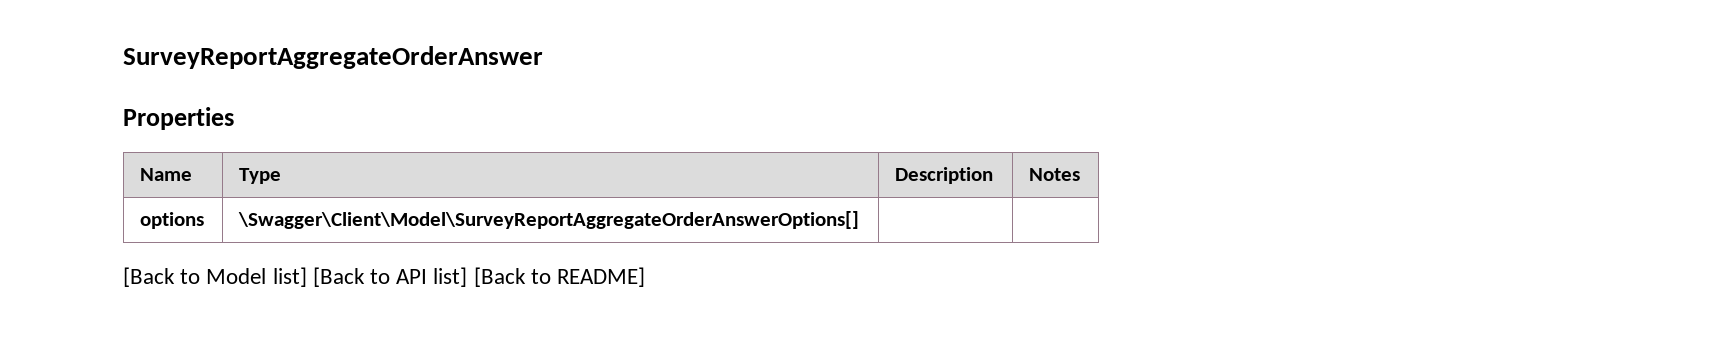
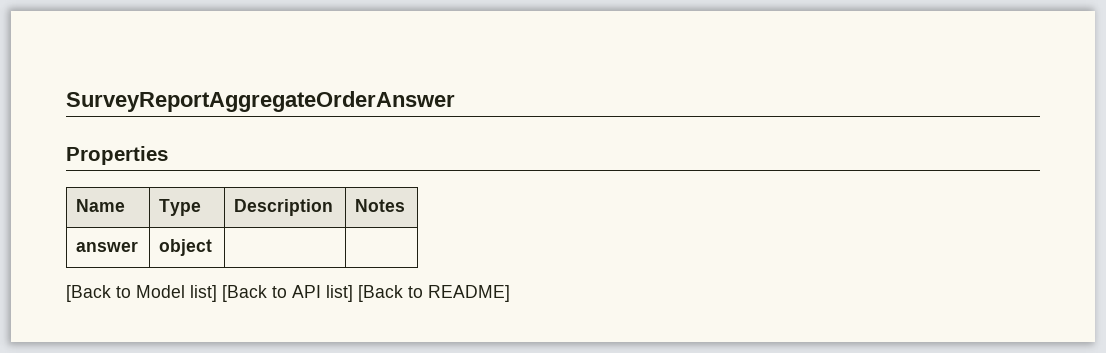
[140,212,205,229] [238,211,860,229] options | \Swagger\Client\Model\SurveyReportAggregateOrderAnswerOptions[] -> [76,241,139,252] [159,239,213,256] answer | object

